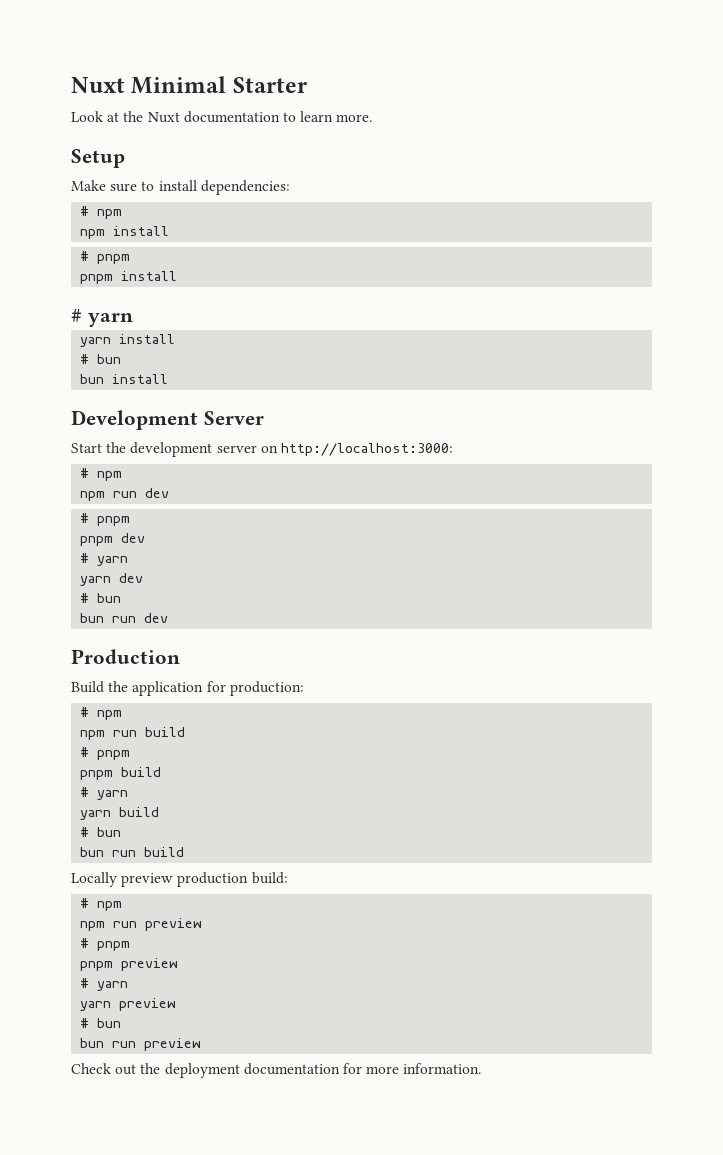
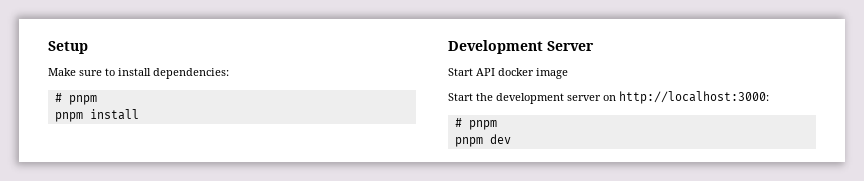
[71,76,307,94] [71,111,373,123] Nuxt Minimal Starter // Look at the Nuxt documentation to learn more. // -> (48, 47) none
[80,206,123,219] [80,226,170,239] // # npm // npm install -> (229, 73) none
[71,309,133,327] [80,334,176,347] [80,354,122,364] [80,374,169,384] [71,410,264,430] # yarn // yarn install // # bun // bun install // Development Server -> [448,40,594,54] [448,68,568,79] Development Server // Start API docker image
[80,468,123,481] [80,488,170,501] // # npm // npm run dev -> (769, 97) none
[80,553,129,566] [80,573,144,586] [80,593,122,603] [80,613,169,623] [71,649,180,664] [71,681,304,696] [80,707,123,720] [80,727,186,740] [80,747,131,760] [80,767,162,780] [80,787,129,800] [80,807,160,820] [80,827,122,837] [80,847,185,857] [71,872,288,887] [80,898,123,911] [80,918,203,931] [80,938,131,951] [80,958,179,971] [80,978,129,991] [80,998,177,1011] [80,1018,122,1028] [80,1038,202,1051] [71,1063,482,1078] // # yarn // yarn dev // # bun // bun run dev // Production // Build the application for production: // # npm // npm run build // # pnpm // pnpm build // # yarn // yarn build // # bun // bun run build // Locally preview production build: // # npm // npm run preview // # pnpm // pnpm preview // # yarn // yarn preview // # bun // bun run preview // Check out the deployment documentation for more information. -> (511, 139) none

